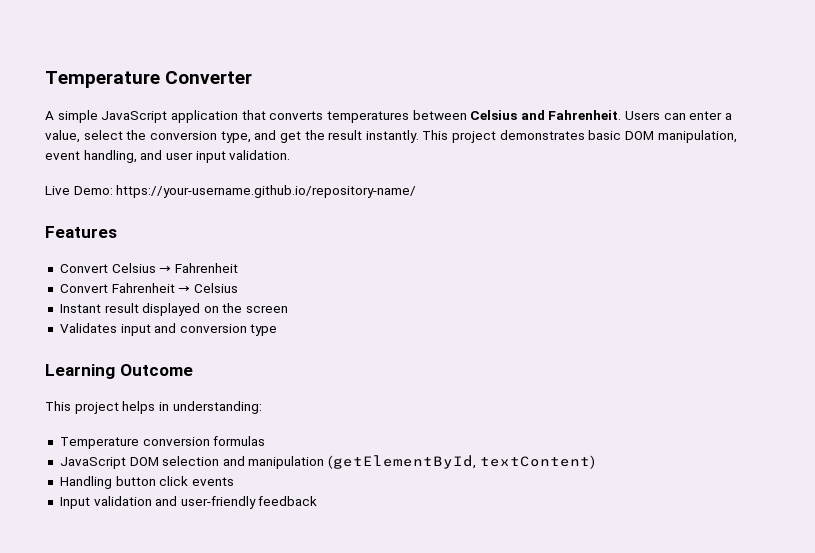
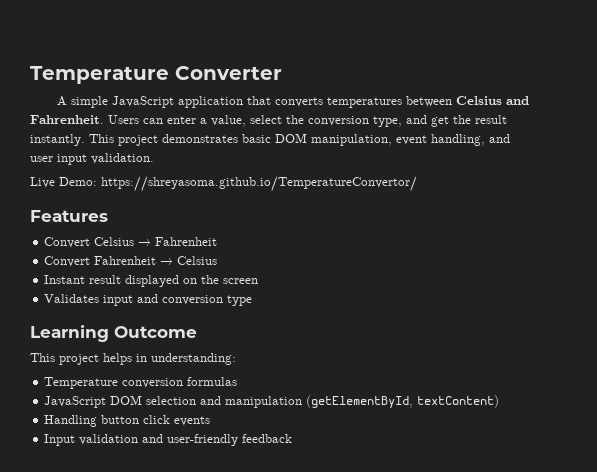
[116,185,417,198] https://your-username.github.io/repository-name/ -> [101,176,417,192] https://shreyasoma.github.io/TemperatureConvertor/

